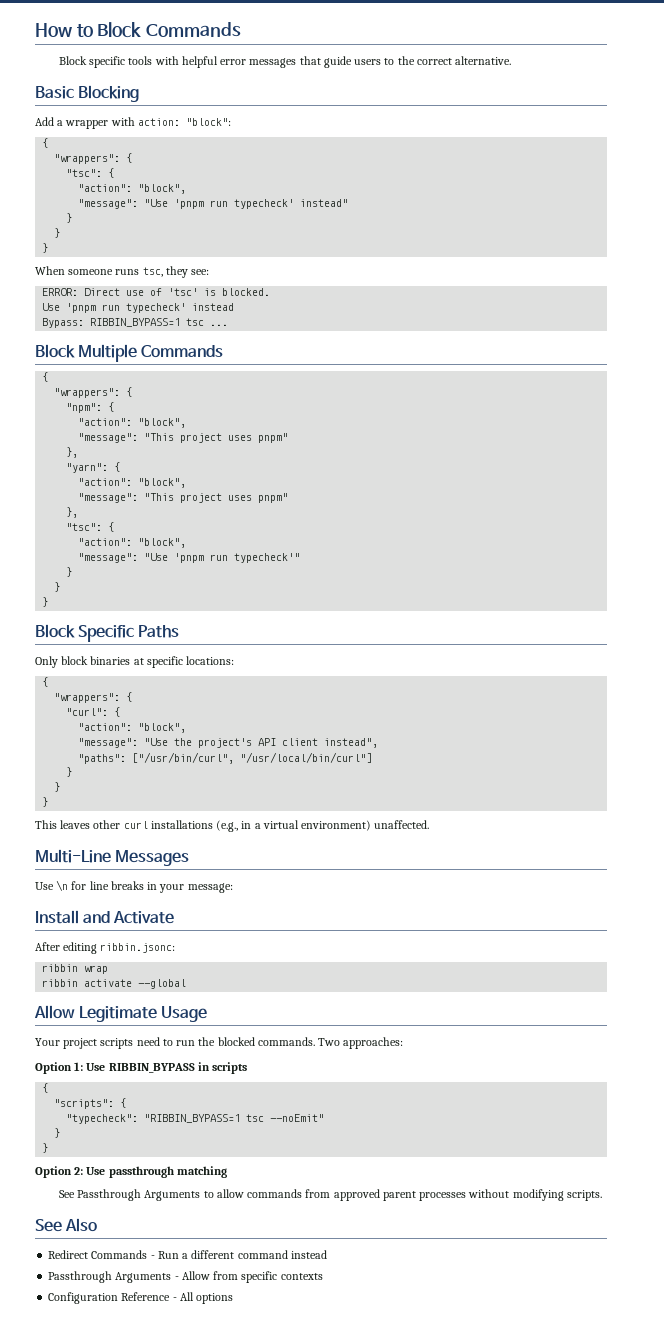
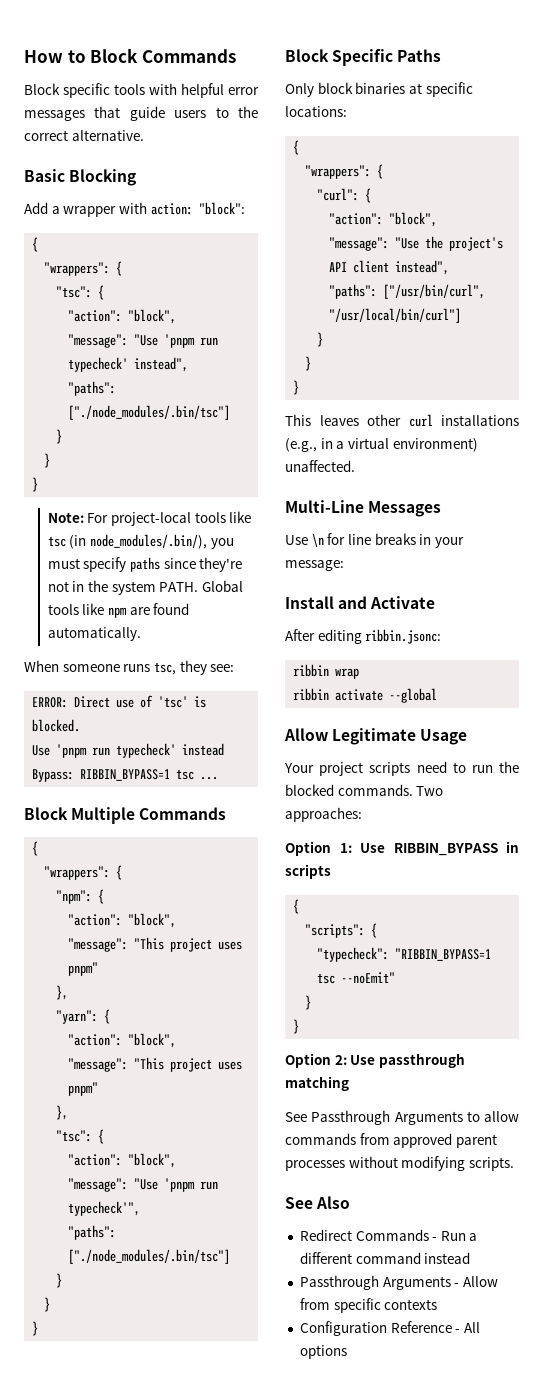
[300,199,349,207] [66,213,73,223] [54,228,61,238] [42,243,49,253] instead" // } // } // } -> [134,357,189,372] [68,381,117,396] [68,405,231,420] [56,429,63,444] [44,453,51,468] [32,477,39,492] [47,511,252,526] [47,534,234,549] [47,557,243,572] [47,580,243,595] [47,603,190,618] [47,627,141,641] instead", // "paths": ["./node_modules/.bin/tsc"] // } // } // } // Note: For project-local tools like tsc (in node_modules/.bin/), you must specify paths since they're not in the system PATH. Global tools like npm are found automatically.
[234,553,301,563] typecheck'" -> [68,1201,141,1216] [68,1225,117,1240] [68,1249,231,1264] typecheck'", // "paths": ["./node_modules/.bin/tsc"]

